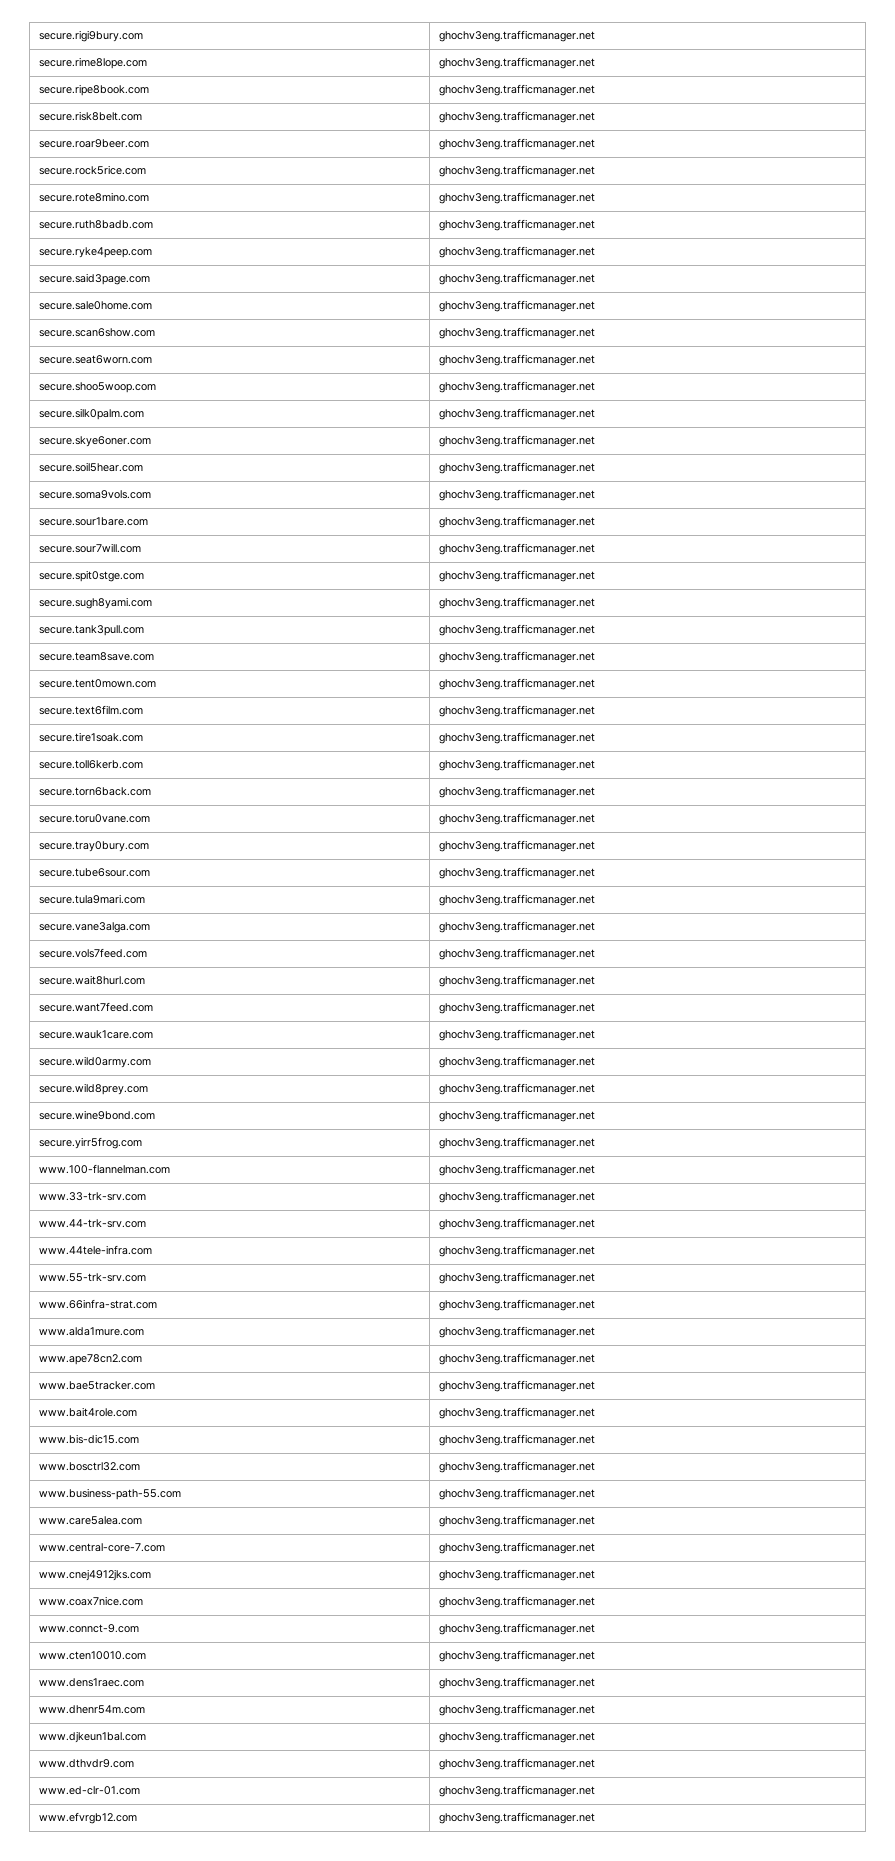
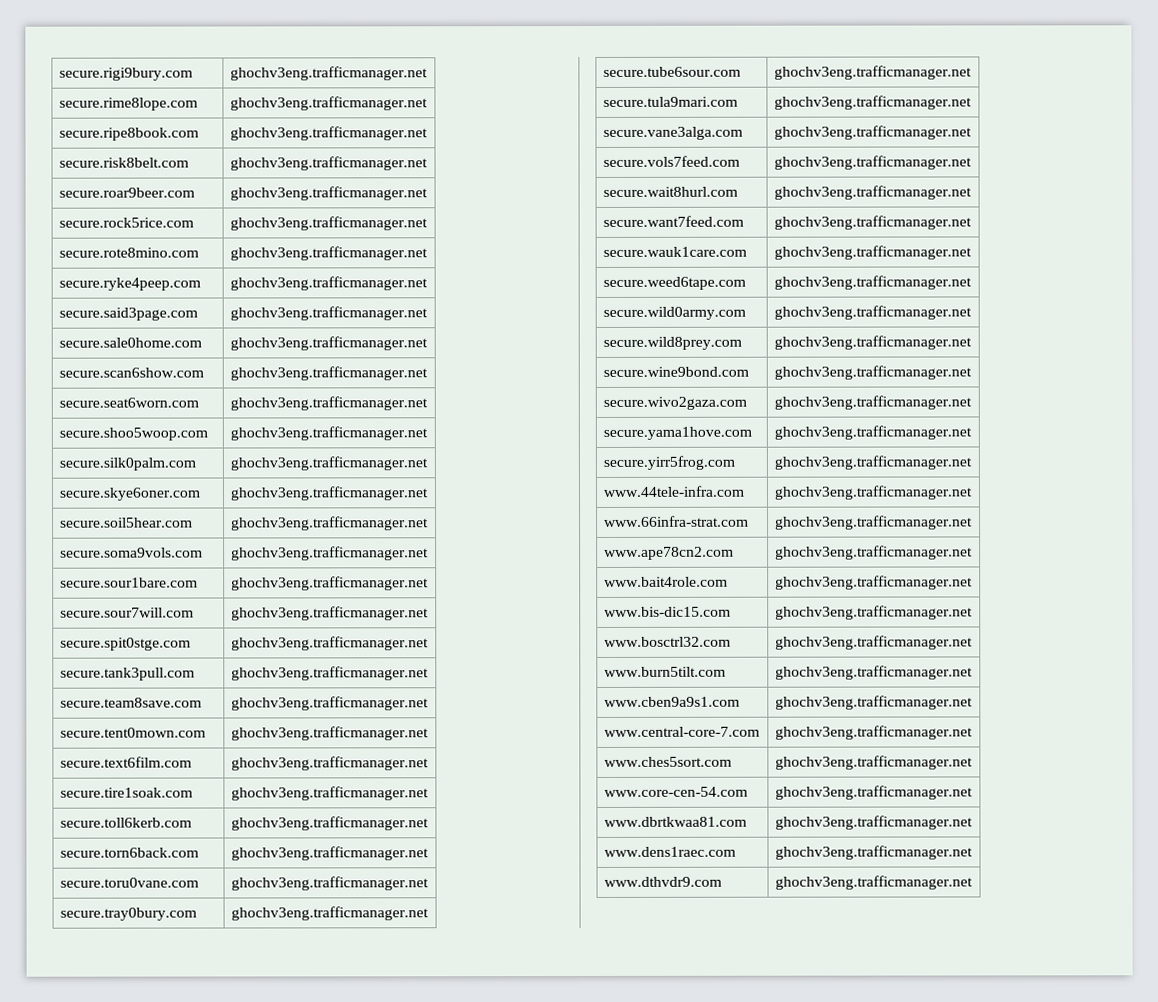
[38,220,153,229] [438,219,595,231] // secure.ruth8badb.com | ghochv3eng.trafficmanager.net -> (428, 253) none
[38,597,152,609] [438,597,595,609] // secure.sugh8yami.com | ghochv3eng.trafficmanager.net -> (429, 643) none
(595, 1035) none -> [602,276,746,290] [773,275,972,290] // secure.weed6tape.com | ghochv3eng.trafficmanager.net
[38,1137,142,1149] [438,1137,595,1149] [38,1164,170,1174] [438,1164,595,1176] [38,1192,146,1201] [438,1191,595,1203] [38,1219,146,1228] secure.yirr5frog.com | ghochv3eng.trafficmanager.net // www.100-flannelman.com | ghochv3eng.trafficmanager.net // www.33-trk-srv.com | ghochv3eng.trafficmanager.net // www.44-trk-srv.com -> [602,396,747,410] [773,395,972,410] [602,426,752,440] [773,425,972,440] [602,455,735,470] secure.wivo2gaza.com | ghochv3eng.trafficmanager.net // secure.yama1hove.com | ghochv3eng.trafficmanager.net // secure.yirr5frog.com
[38,1273,146,1282] [438,1272,595,1284] // www.55-trk-srv.com | ghochv3eng.trafficmanager.net -> (972, 492) none
[38,1327,144,1336] [438,1326,595,1338] // www.alda1mure.com | ghochv3eng.trafficmanager.net -> (973, 522) none
[38,1381,155,1390] [438,1380,595,1392] // www.bae5tracker.com | ghochv3eng.trafficmanager.net -> (973, 552) none
[38,1488,181,1500] [438,1488,595,1500] [38,1516,142,1525] www.business-path-55.com | ghochv3eng.trafficmanager.net // www.care5alea.com -> [603,666,726,677] [774,665,973,680] [603,696,740,707] www.burn5tilt.com | ghochv3eng.trafficmanager.net // www.cben9a9s1.com
[38,1569,151,1581] [438,1569,595,1581] [38,1596,143,1606] [438,1596,595,1608] [38,1624,139,1633] [438,1623,595,1635] [38,1651,146,1660] www.cnej4912jks.com | ghochv3eng.trafficmanager.net // www.coax7nice.com | ghochv3eng.trafficmanager.net // www.connct-9.com | ghochv3eng.trafficmanager.net // www.cten10010.com -> [603,756,732,767] [774,755,973,770] [603,786,748,797] [774,785,973,800] [603,816,747,827] www.ches5sort.com | ghochv3eng.trafficmanager.net // www.core-cen-54.com | ghochv3eng.trafficmanager.net // www.dbrtkwaa81.com
[38,1705,145,1714] [438,1704,595,1716] [38,1731,146,1743] [438,1731,595,1743] [38,1759,134,1768] [438,1758,595,1770] [38,1786,140,1795] [438,1785,595,1797] [38,1812,137,1824] www.dhenr54m.com | ghochv3eng.trafficmanager.net // www.djkeun1bal.com | ghochv3eng.trafficmanager.net // www.dthvdr9.com | ghochv3eng.trafficmanager.net // www.ed-clr-01.com | ghochv3eng.trafficmanager.net // www.efvrgb12.com -> [603,876,722,887] www.dthvdr9.com

